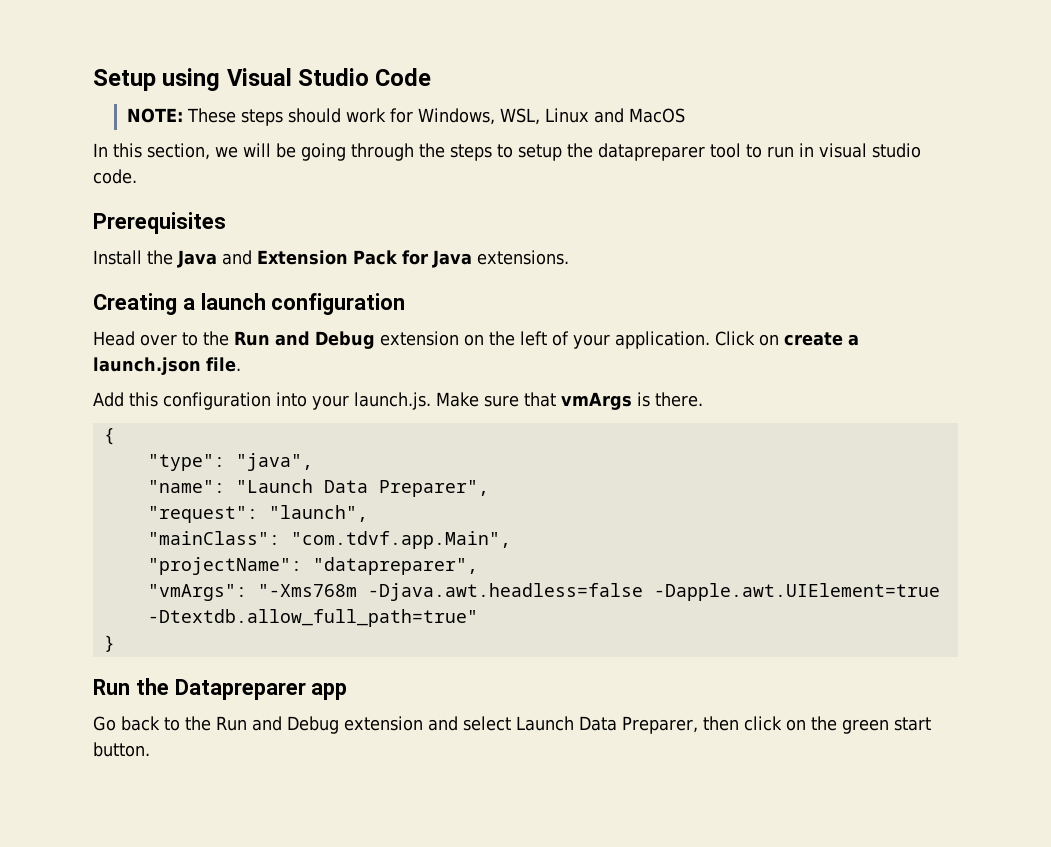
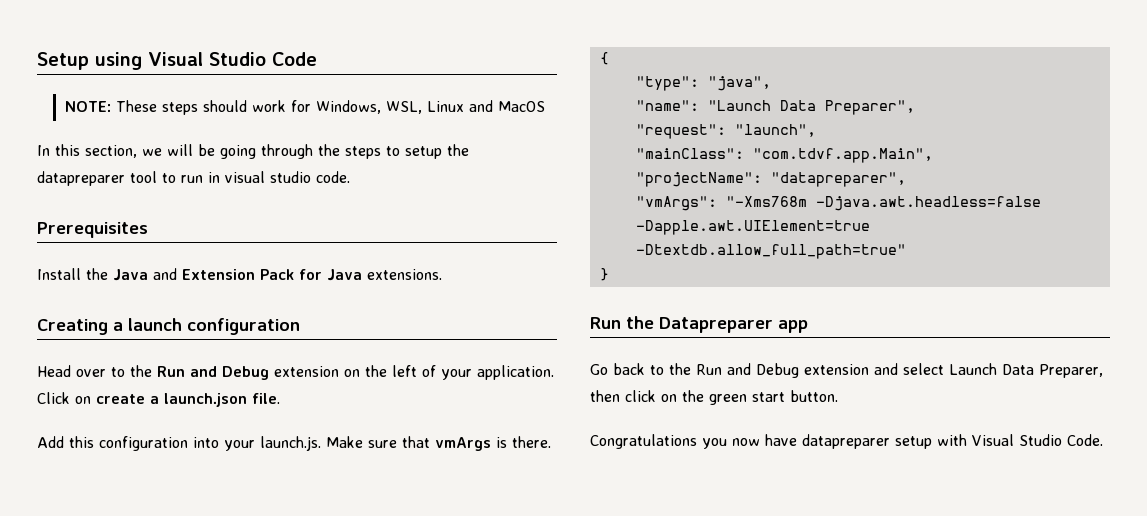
(150, 749) none -> [590,434,1103,449] // Congratulations you now have datapreparer setup with Visual Studio Code.

